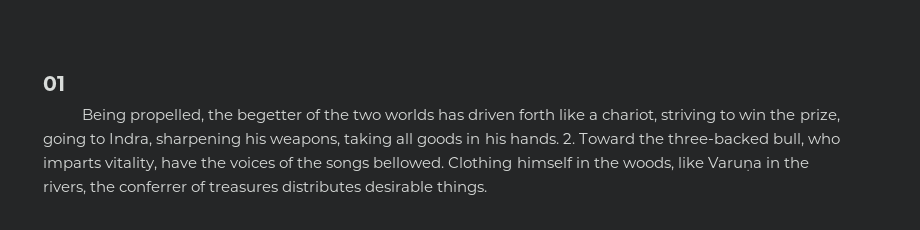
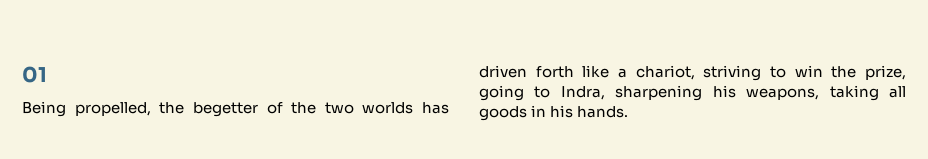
[562,133,840,147] [43,157,809,171] [43,181,488,195] 2. Toward the three-backed bull, who imparts vitality, have the voices of the songs bellowed. Clothing himself in the woods, like Varuṇa in the rivers, the conferrer of treasures distributes desirable things. -> (629, 112) none

